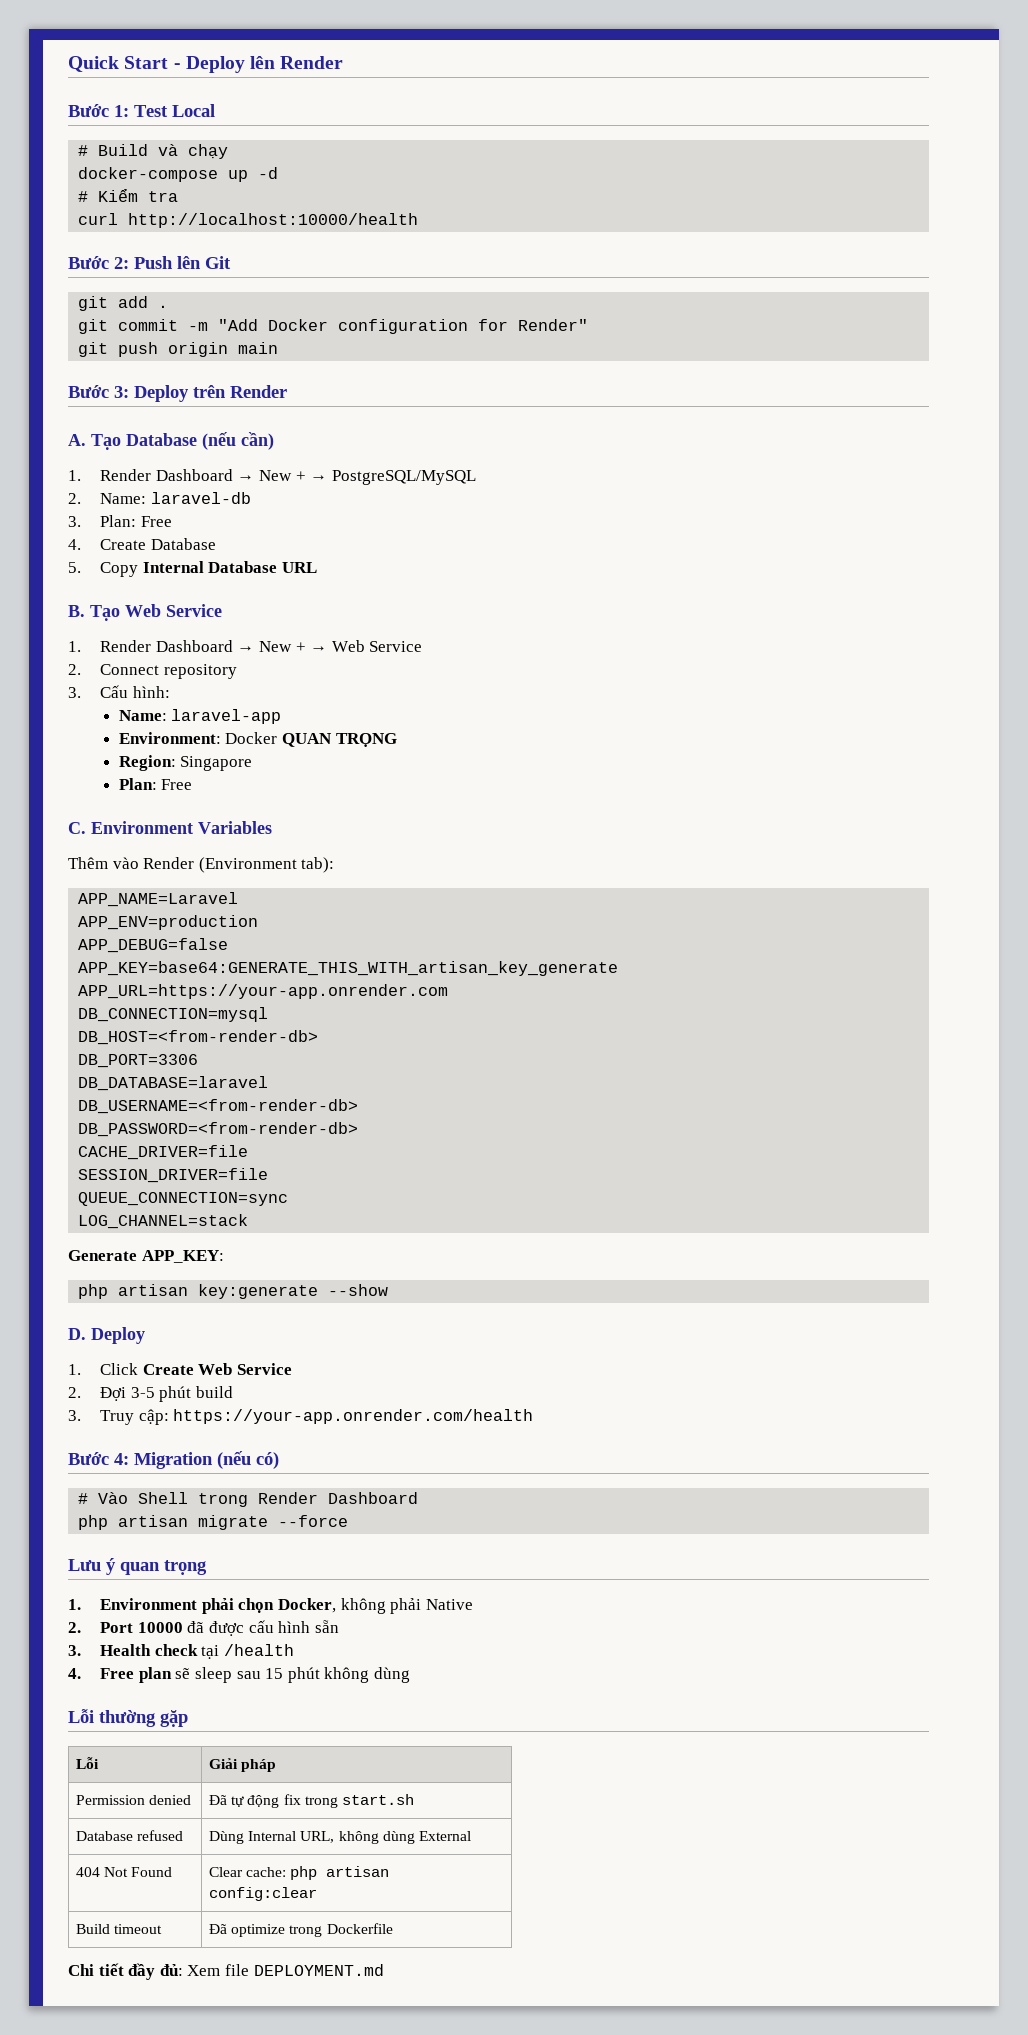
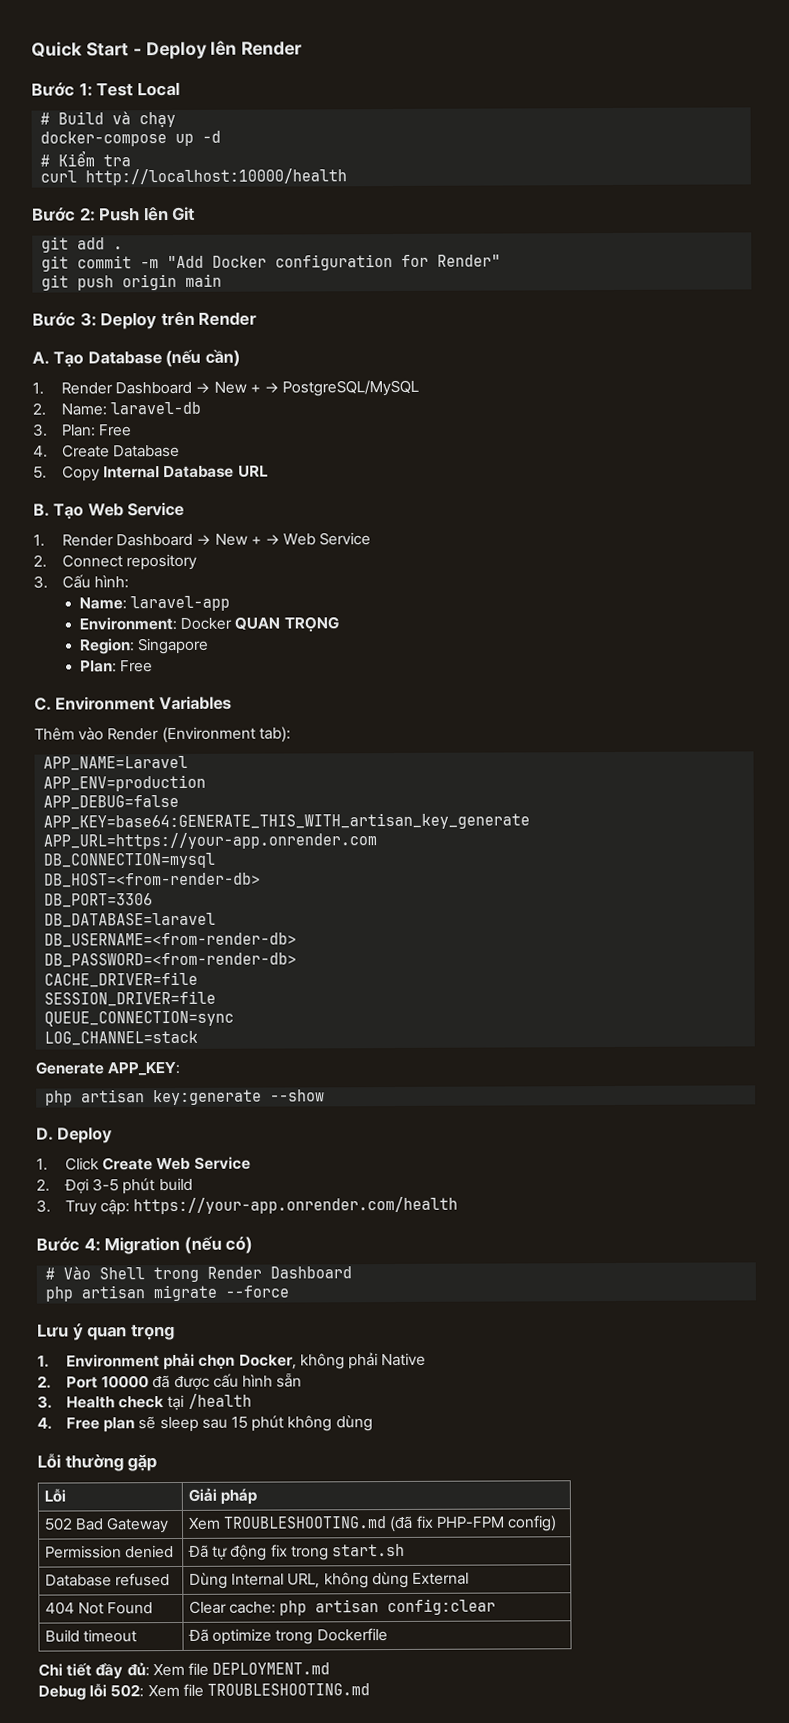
(277, 1765) none -> [44,1517,170,1534] [188,1515,558,1533] // 502 Bad Gateway | Xem TROUBLESHOOTING.md (đã fix PHP-FPM config)
(384, 1970) none -> [38,1683,370,1701] // Debug lỗi 502: Xem file TROUBLESHOOTING.md

